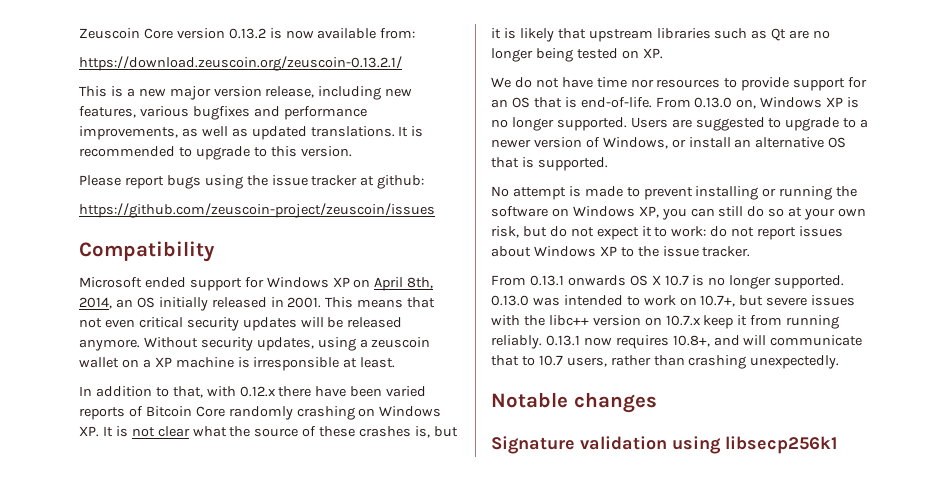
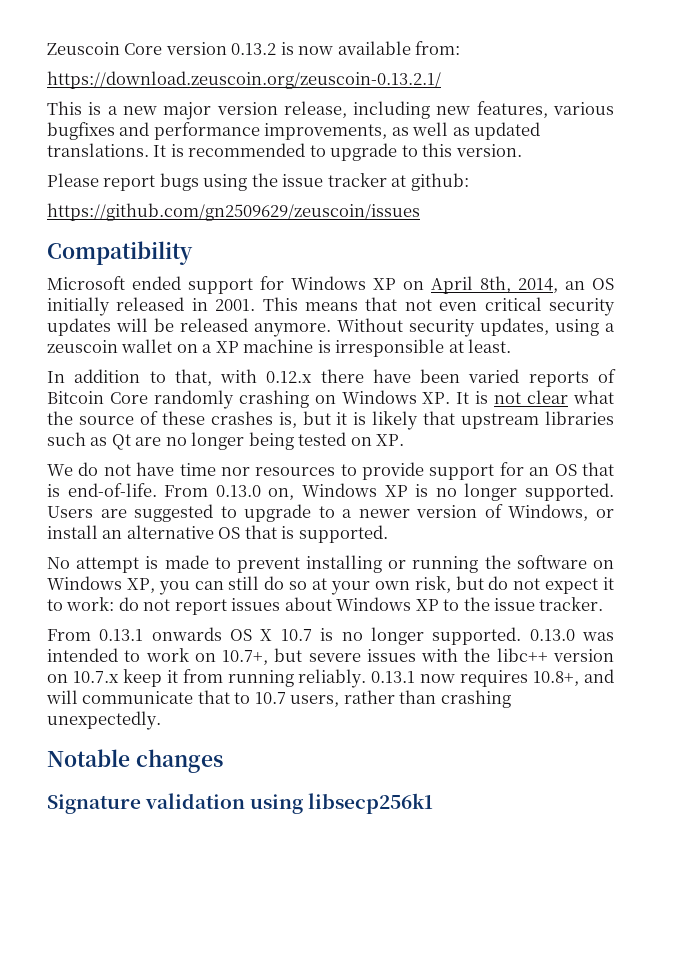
[79,203,435,218] https://github.com/zeuscoin-project/zeuscoin/issues -> [47,203,420,221] https://github.com/gn2509629/zeuscoin/issues

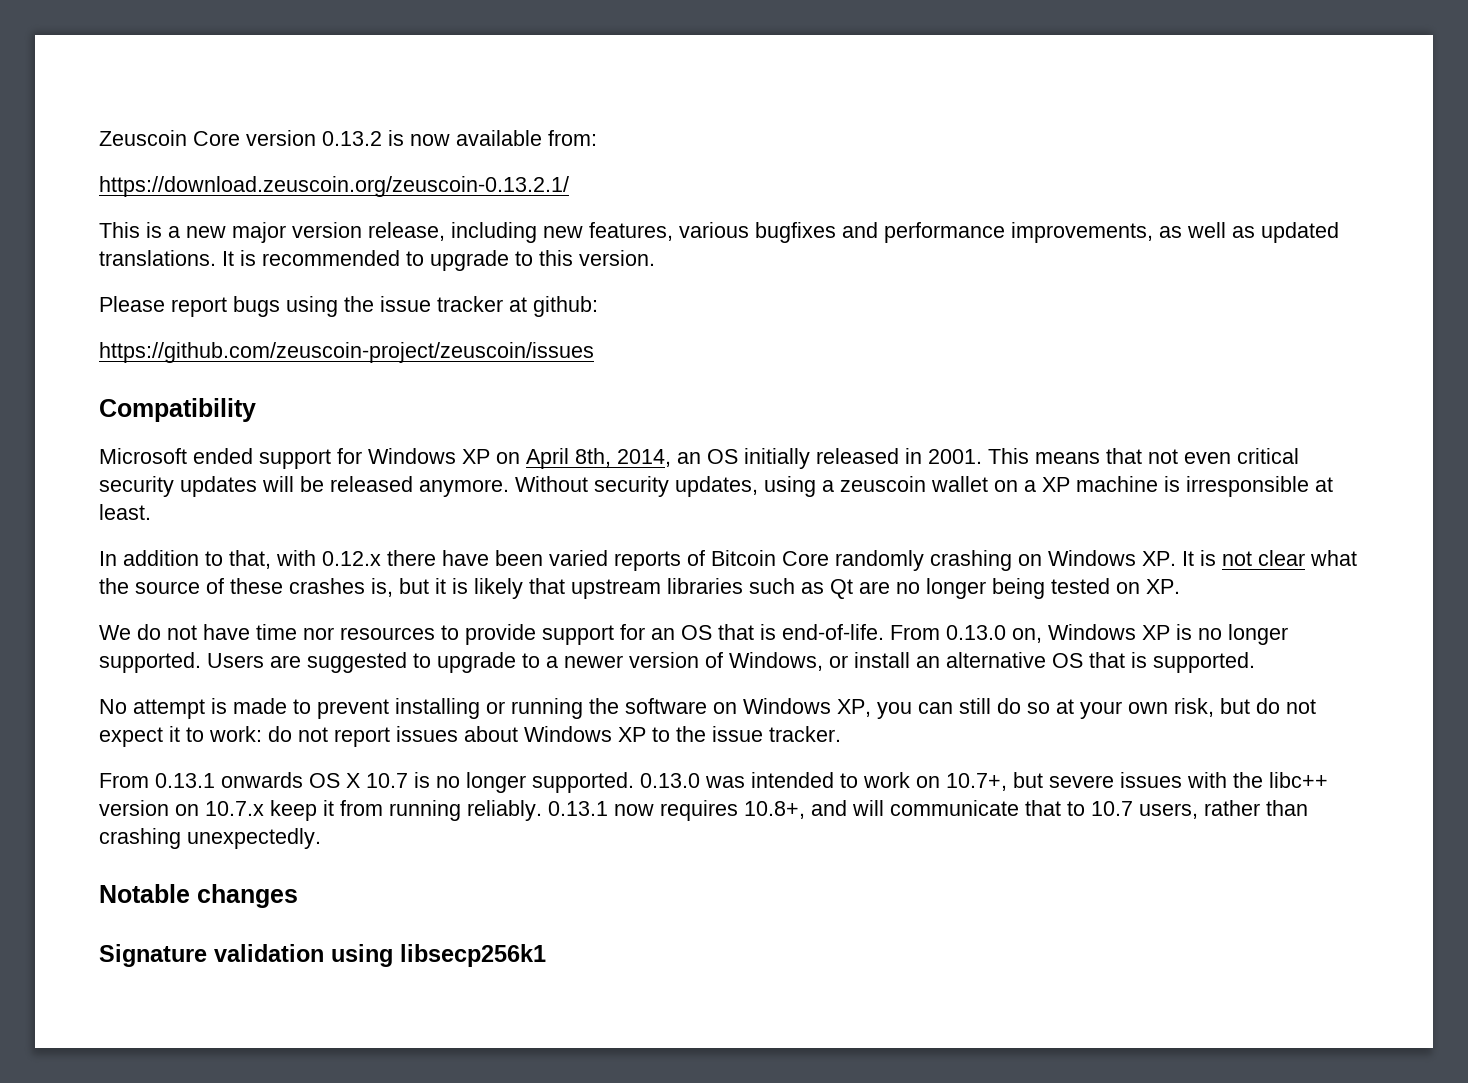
[47,203,420,221] https://github.com/gn2509629/zeuscoin/issues -> [99,342,594,363] https://github.com/zeuscoin-project/zeuscoin/issues

